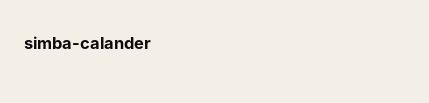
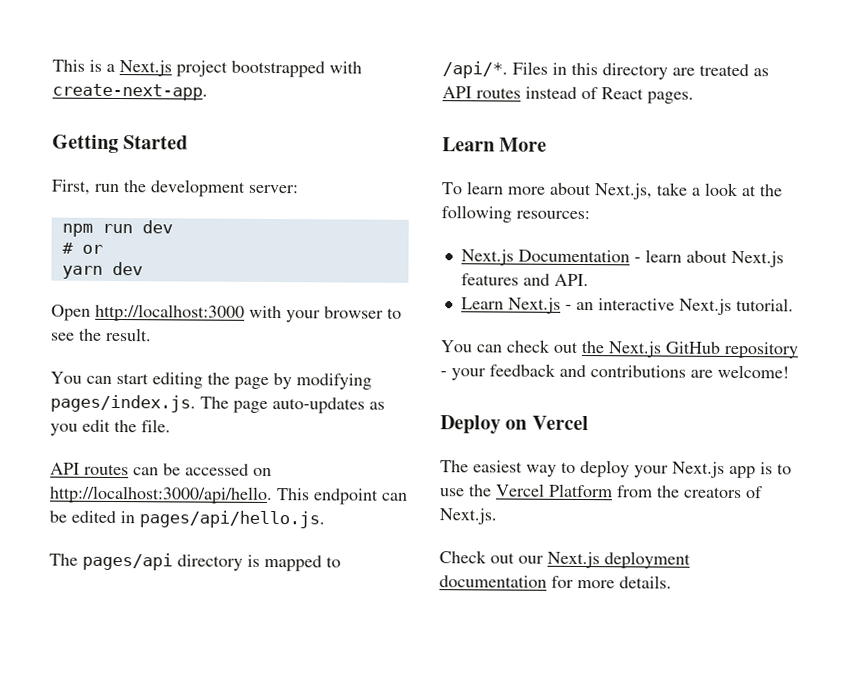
[24,36,151,49] simba-calander -> [52,59,362,78] [52,83,208,101] [52,134,189,154] [51,179,299,197] [61,220,173,237] [61,242,103,254] [61,261,143,279] [51,303,402,323] [51,327,152,342] [50,371,372,390] [50,394,385,414] [50,419,171,436] [50,462,272,477] [49,485,408,505] [49,510,325,529] [49,552,341,572] [442,61,769,80] [442,86,694,104] [442,137,548,152] [441,181,783,200] [441,205,590,223] [460,249,784,268] [460,273,589,287] [460,297,794,315] [440,339,799,359] [440,363,789,381] [440,415,589,435] [440,460,792,479] [440,483,763,499] [439,508,497,525] [439,550,691,569] [439,575,672,589] This is a Next.js project bootstrapped with create-next-app. // Getting Started // First, run the development server: // npm run dev // # or // yarn dev // Open http://localhost:3000 with your browser to see the result. // You can start editing the page by modifying pages/index.js. The page auto-updates as you edit the file. // API routes can be accessed on http://localhost:3000/api/hello. This endpoint can be edited in pages/api/hello.js. // The pages/api directory is mapped to /api/*. Files in this directory are treated as API routes instead of React pages. // Learn More // To learn more about Next.js, take a look at the following resources: // Next.js Documentation - learn about Next.js features and API. // Learn Next.js - an interactive Next.js tutorial. // You can check out the Next.js GitHub repository - your feedback and contributions are welcome! // Deploy on Vercel // The easiest way to deploy your Next.js app is to use the Vercel Platform from the creators of Next.js. // Check out our Next.js deployment documentation for more details.

